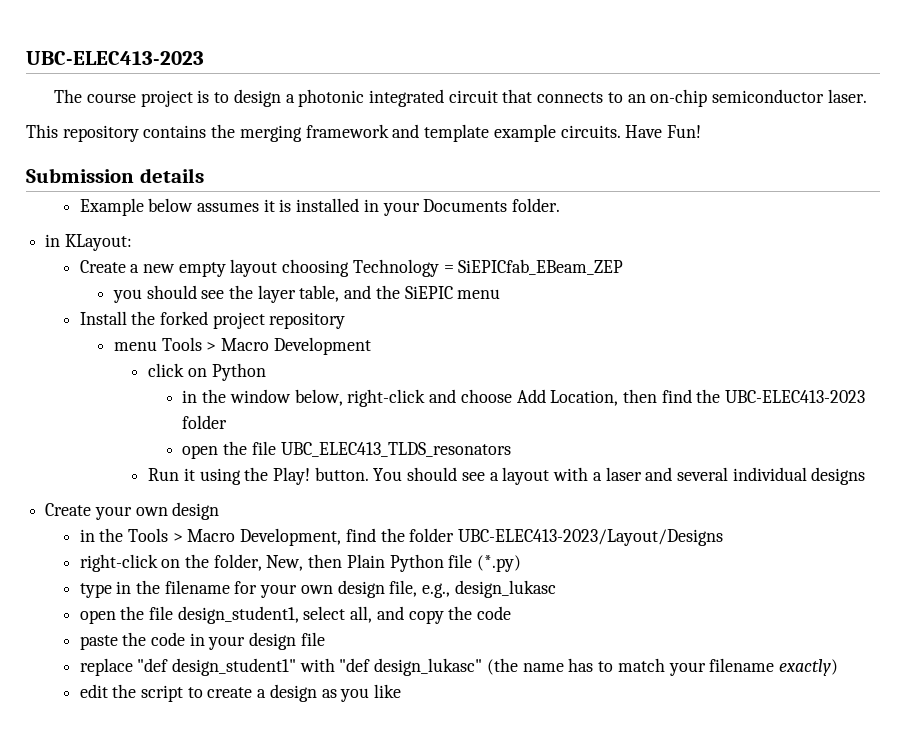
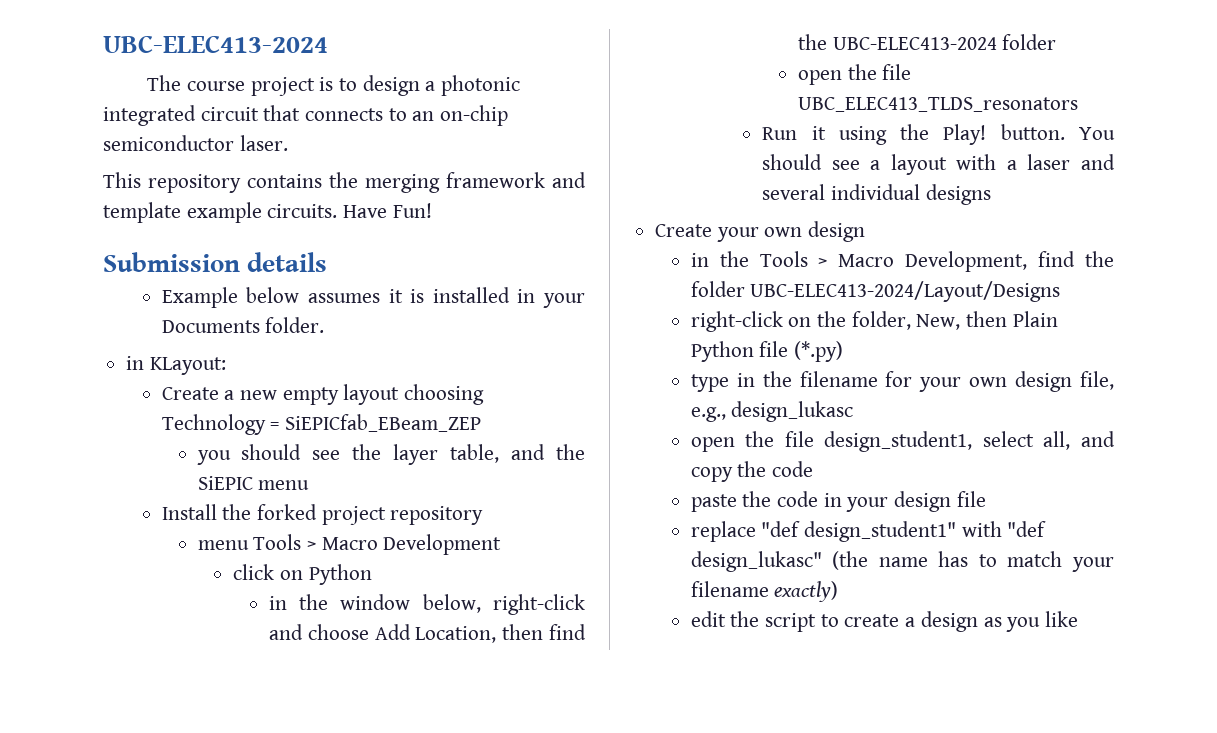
[26,51,204,65] UBC-ELEC413-2023 -> [103,35,328,53] UBC-ELEC413-2024
[725,390,866,403] UBC-ELEC413-2023 -> [832,37,997,50] UBC-ELEC413-2024
[458,529,724,546] UBC-ELEC413-2023/Layout/Designs -> [750,281,1061,302] UBC-ELEC413-2024/Layout/Designs

